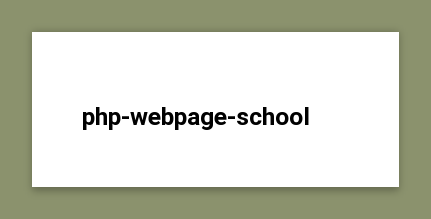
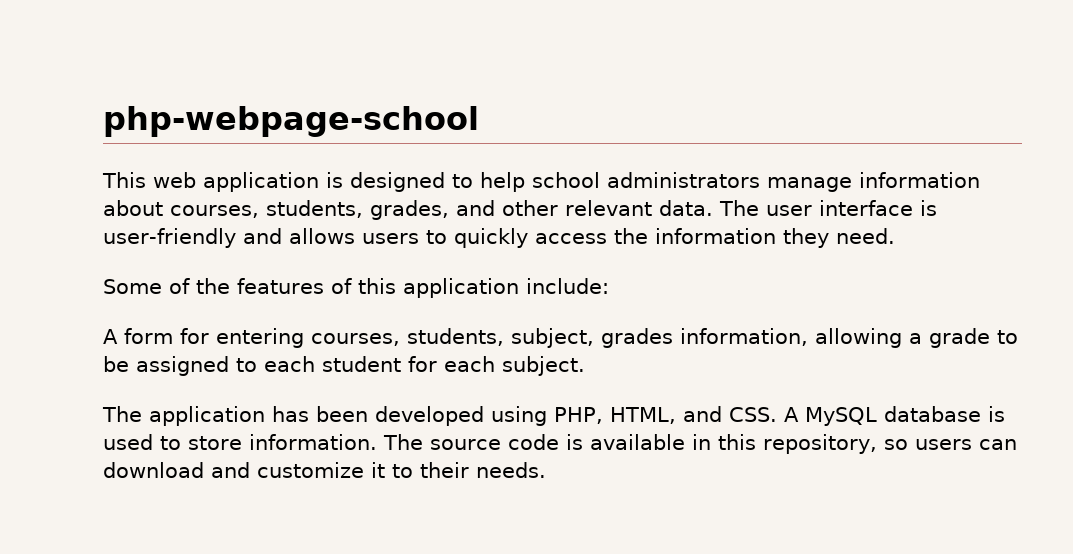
(310, 118) none -> [102,172,980,192] [103,200,937,220] [103,228,895,248] [103,278,609,298] [103,328,1018,348] [103,356,585,376] [102,406,1005,426] [103,434,1017,454] [103,462,546,478] // This web application is designed to help school administrators manage information about courses, students, grades, and other relevant data. The user interface is user-friendly and allows users to quickly access the information they need. // Some of the features of this application include: // A form for entering courses, students, subject, grades information, allowing a grade to be assigned to each student for each subject. // The application has been developed using PHP, HTML, and CSS. A MySQL database is used to store information. The source code is available in this repository, so users can download and customize it to their needs.

